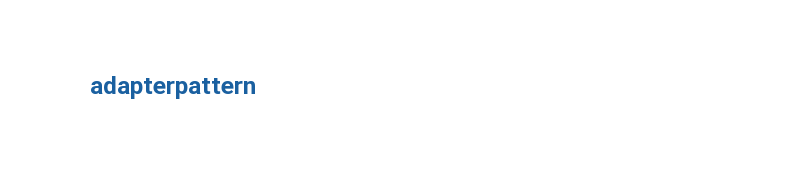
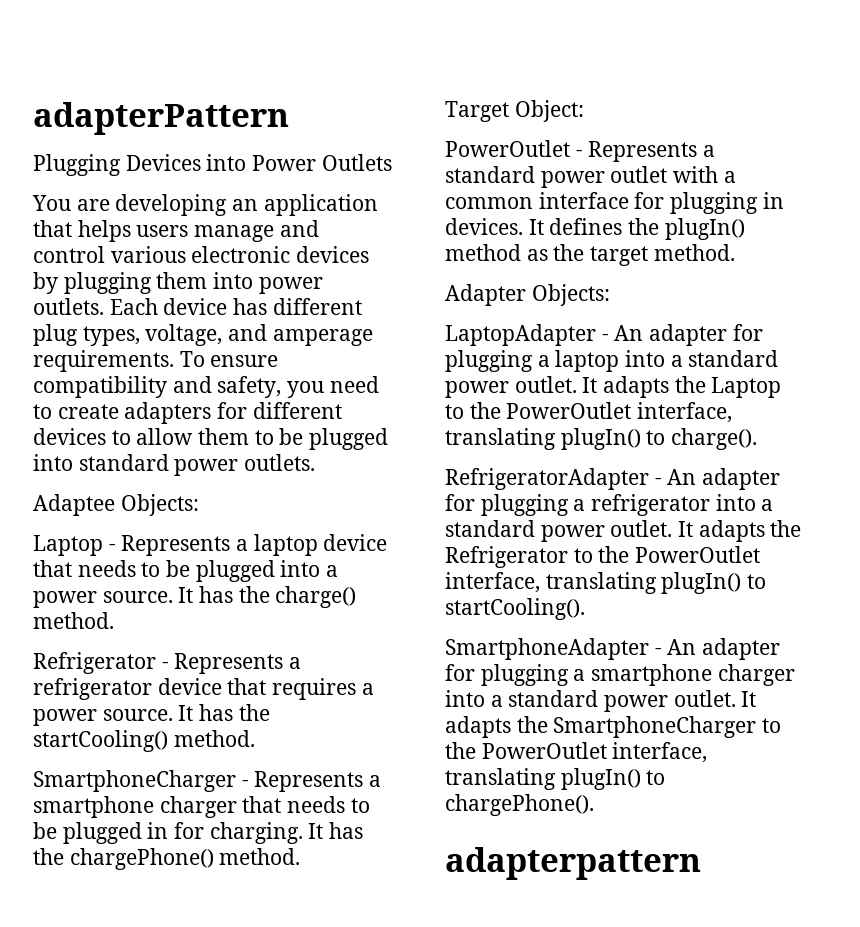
(90, 87) none -> [33,102,289,135] [33,154,392,176] [32,194,378,216] [33,220,319,242] [33,246,370,263] [33,272,323,294] [33,298,362,315] [33,324,373,346] [33,350,279,372] [33,376,379,398] [33,402,342,424] [33,428,389,450] [33,454,316,476] [33,494,199,516] [33,534,388,556] [33,560,339,582] [33,586,357,608] [33,612,114,629] [33,652,302,674] [33,678,374,700] [33,704,270,726] [33,730,255,752] [33,770,382,792] [33,796,370,818] [33,822,364,844] [33,848,301,870] [445,100,584,122] [445,140,716,162] [445,166,736,188] [445,192,784,214] [445,218,745,240] [445,244,735,266] [445,284,610,306] [445,324,763,346] [445,350,779,372] [445,376,782,398] [445,402,733,423] [445,428,758,450] [445,468,781,490] [445,494,774,516] [445,520,802,542] [445,546,761,568] [445,572,767,594] [445,598,585,620] [445,638,781,660] [445,664,795,686] [445,690,757,712] [445,716,782,738] [445,742,708,763] [445,768,666,790] [445,794,594,816] adapterPattern // Plugging Devices into Power Outlets // You are developing an application that helps users manage and control various electronic devices by plugging them into power outlets. Each device has different plug types, voltage, and amperage requirements. To ensure compatibility and safety, you need to create adapters for different devices to allow them to be plugged into standard power outlets. // Adaptee Objects: // Laptop - Represents a laptop device that needs to be plugged into a power source. It has the charge() method. // Refrigerator - Represents a refrigerator device that requires a power source. It has the startCooling() method. // SmartphoneCharger - Represents a smartphone charger that needs to be plugged in for charging. It has the chargePhone() method. // Target Object: // PowerOutlet - Represents a standard power outlet with a common interface for plugging in devices. It defines the plugIn() method as the target method. // Adapter Objects: // LaptopAdapter - An adapter for plugging a laptop into a standard power outlet. It adapts the Laptop to the PowerOutlet interface, translating plugIn() to charge(). // RefrigeratorAdapter - An adapter for plugging a refrigerator into a standard power outlet. It adapts the Refrigerator to the PowerOutlet interface, translating plugIn() to startCooling(). // SmartphoneAdapter - An adapter for plugging a smartphone charger into a standard power outlet. It adapts the SmartphoneCharger to the PowerOutlet interface, translating plugIn() to chargePhone(). //

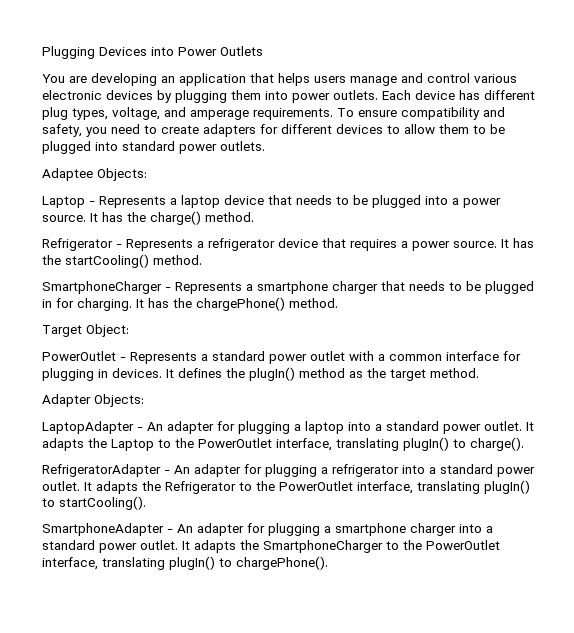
[33,102,289,135] adapterPattern // -> (42, 52) none
[445,847,701,880] // adapterpattern -> (328, 563) none

